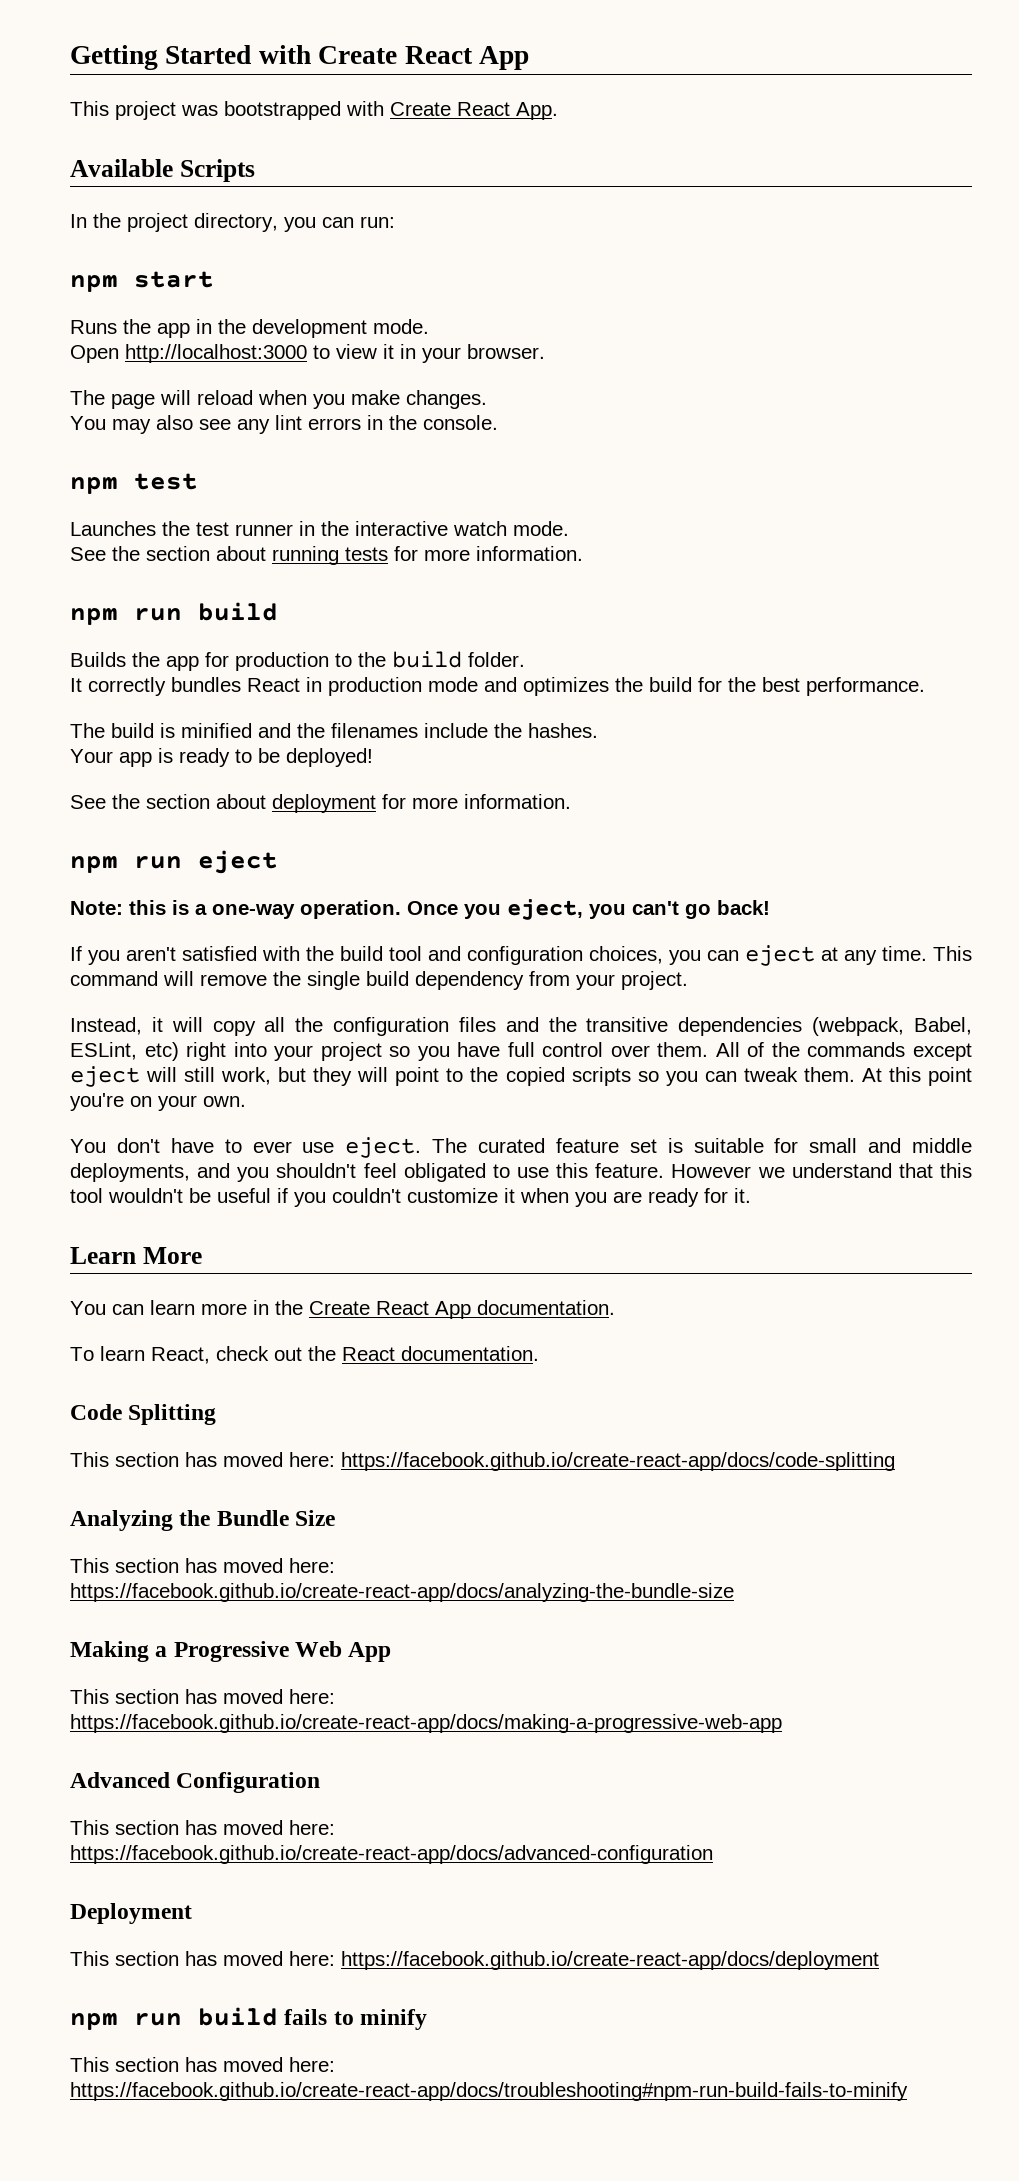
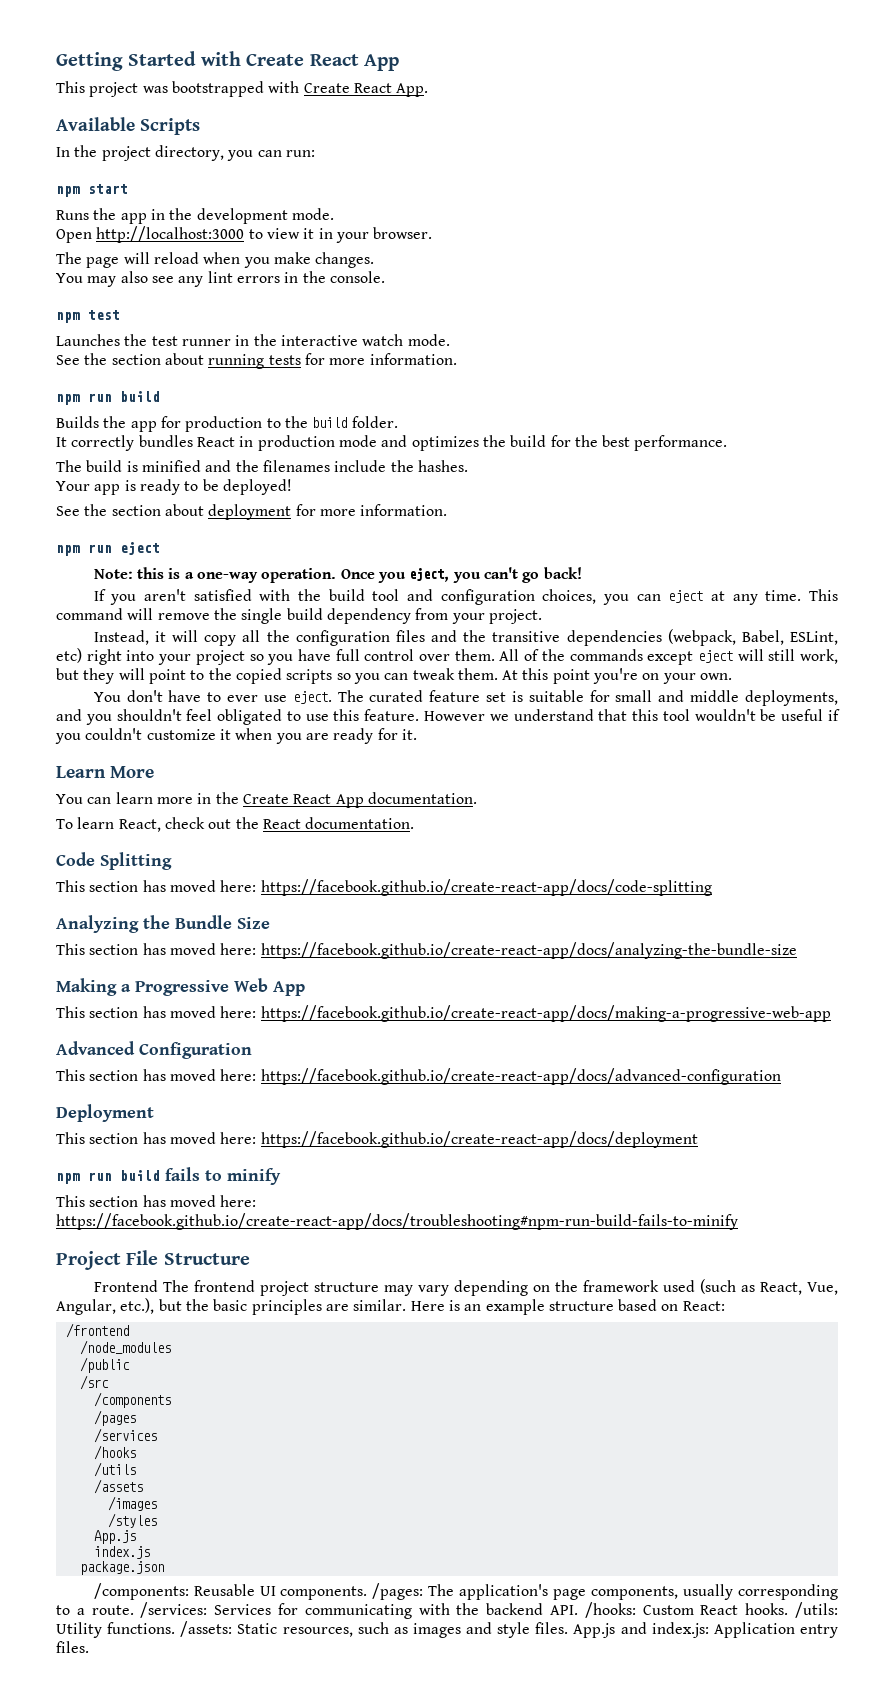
(908, 2091) none -> [56,1250,250,1270] [93,1279,838,1296] [56,1298,725,1315] [65,1323,129,1338] [79,1340,171,1355] [79,1357,130,1373] [79,1375,109,1390] [93,1392,171,1408] [93,1410,136,1426] [93,1428,157,1443] [93,1445,136,1460] [93,1462,136,1477] [93,1479,143,1494] [107,1496,157,1511] [107,1513,157,1528] [93,1530,136,1544] [93,1546,150,1559] [79,1561,164,1575] [93,1583,838,1600] [56,1602,838,1619] [56,1621,838,1638] [56,1641,89,1653] // Project File Structure // Frontend The frontend project structure may vary depending on the framework used (such as React, Vue, Angular, etc.), but the basic principles are similar. Here is an example structure based on React: // /frontend // /node_modules // /public // /src // /components // /pages // /services // /hooks // /utils // /assets // /images // /styles // App.js // index.js // package.json // /components: Reusable UI components. /pages: The application's page components, usually corresponding to a route. /services: Services for communicating with the backend API. /hooks: Custom React hooks. /utils: Utility functions. /assets: Static resources, such as images and style files. App.js and index.js: Application entry files.

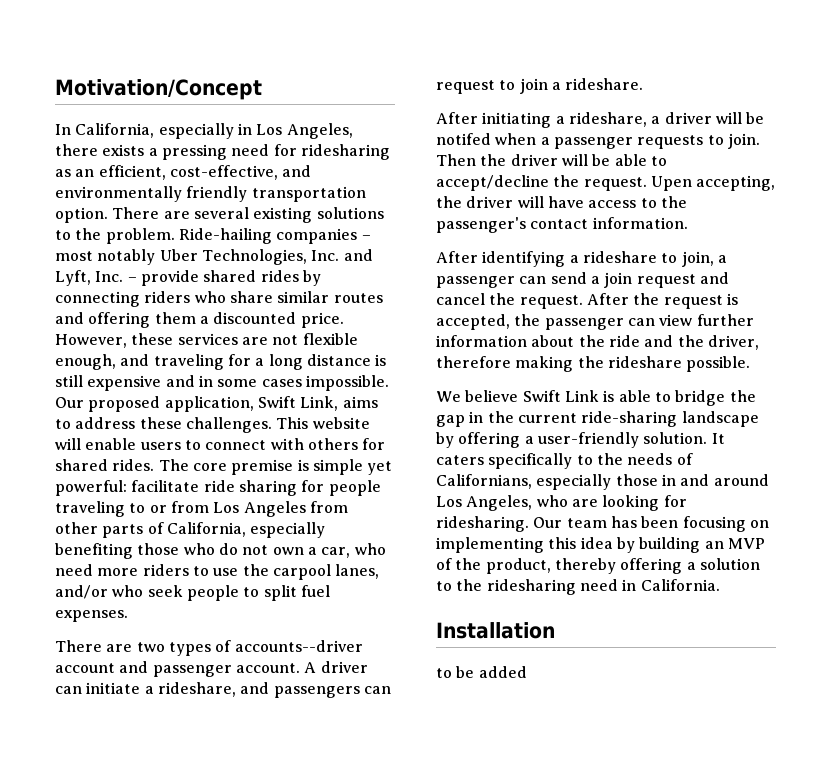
[56,51,399,71] [56,81,429,97] [56,117,200,135] [56,145,315,161] [56,184,128,197] [56,208,334,224] [56,226,433,243] [56,252,375,268] [56,271,385,287] [56,310,120,323] [56,334,450,346] [56,353,457,369] [56,391,160,405] [56,416,398,432] [56,435,728,451] [56,460,468,472] [56,479,292,495] [56,504,448,520] [56,542,160,556] [93,567,582,583] [93,589,838,605] [56,608,542,624] [93,629,838,646] [56,648,839,665] [56,668,733,684] [93,690,839,706] [56,709,841,725] [55,728,417,744] [56,766,154,778] [56,792,477,808] [56,817,415,832] [56,852,172,870] [56,879,712,896] [56,915,270,933] [56,942,797,959] [56,978,305,996] [56,1005,831,1022] [56,1041,252,1059] [56,1068,781,1085] [56,1104,154,1122] [56,1131,698,1148] [56,1167,281,1185] [56,1195,257,1207] [56,1213,738,1230] [56,1250,250,1270] [93,1279,838,1296] [56,1298,725,1315] [65,1323,129,1338] [79,1340,171,1355] [79,1357,130,1373] [79,1375,109,1390] [93,1392,171,1408] [93,1410,136,1426] [93,1428,157,1443] [93,1445,136,1460] [93,1462,136,1477] [93,1479,143,1494] [107,1496,157,1511] [107,1513,157,1528] [93,1530,136,1544] [93,1546,150,1559] [79,1561,164,1575] [93,1583,838,1600] [56,1602,838,1619] [56,1621,838,1638] [56,1641,89,1653] Getting Started with Create React App // This project was bootstrapped with Create React App. // Available Scripts // In the project directory, you can run: // npm start // Runs the app in the development mode. // Open http://localhost:3000 to view it in your browser. // The page will reload when you make changes. // You may also see any lint errors in the console. // npm test // Launches the test runner in the interactive watch mode. // See the section about running tests for more information. // npm run build // Builds the app for production to the build folder. // It correctly bundles React in production mode and optimizes the build for the best performance. // The build is minified and the filenames include the hashes. // Your app is ready to be deployed! // See the section about deployment for more information. // npm run eject // Note: this is a one-way operation. Once you eject, you can't go back! // If you aren't satisfied with the build tool and configuration choices, you can eject at any time. This command will remove the single build dependency from your project. // Instead, it will copy all the configuration files and the transitive dependencies (webpack, Babel, ESLint, etc) right into your project so you have full control over them. All of the commands except eject will still work, but they will point to the copied scripts so you can tweak them. At this point you're on your own. // You don't have to ever use eject. The curated feature set is suitable for small and middle deployments, and you shouldn't feel obligated to use this feature. However we understand that this tool wouldn't be useful if you couldn't customize it when you are ready for it. // Learn More // You can learn more in the Create React App documentation. // To learn React, check out the React documentation. // Code Splitting // This section has moved here: https://facebook.github.io/create-react-app/docs/code-splitting // Analyzing the Bundle Size // This section has moved here: https://facebook.github.io/create-react-app/docs/analyzing-the-bundle-size // Making a Progressive Web App // This section has moved here: https://facebook.github.io/create-react-app/docs/making-a-progressive-web-app // Advanced Configuration // This section has moved here: https://facebook.github.io/create-react-app/docs/advanced-configuration // Deployment // This section has moved here: https://facebook.github.io/create-react-app/docs/deployment // npm run build fails to minify // This section has moved here: https://facebook.github.io/create-react-app/docs/troubleshooting#npm-run-build-fails-to-minify // Project File Structure // Frontend The frontend project structure may vary depending on the framework used (such as React, Vue, Angular, etc.), but the basic principles are similar. Here is an example structure based on React: // /frontend // /node_modules // /public // /src // /components // /pages // /services // /hooks // /utils // /assets // /images // /styles // App.js // index.js // package.json // /components: Reusable UI components. /pages: The application's page components, usually corresponding to a route. /services: Services for communicating with the backend API. /hooks: Custom React hooks. /utils: Utility functions. /assets: Static resources, such as images and style files. App.js and index.js: Application entry files. -> [55,79,262,100] [55,123,353,139] [55,144,390,160] [55,165,312,180] [55,186,366,202] [55,207,384,223] [55,228,371,244] [55,249,373,265] [55,270,321,286] [55,291,383,307] [55,312,344,328] [55,333,358,348] [55,354,387,370] [55,375,389,391] [55,396,378,412] [55,417,370,433] [55,438,386,450] [55,459,393,475] [55,480,381,496] [55,501,348,517] [55,522,326,538] [55,543,386,559] [55,564,380,580] [55,585,330,601] [55,610,128,622] [55,640,363,656] [55,661,368,677] [55,682,391,698] [436,78,644,94] [436,112,765,128] [436,133,760,149] [436,154,667,166] [436,175,776,191] [436,196,687,208] [436,217,688,233] [436,251,727,267] [436,272,729,288] [436,293,738,309] [436,314,754,330] [436,335,759,350] [436,356,751,372] [436,390,756,406] [436,411,759,427] [436,432,725,448] [436,453,693,469] [436,474,769,490] [436,495,687,511] [436,516,769,532] [436,537,765,553] [436,558,760,574] [436,579,720,595] [436,622,555,639] [436,666,527,678] Motivation/Concept // In California, especially in Los Angeles, there exists a pressing need for ridesharing as an efficient, cost-effective, and environmentally friendly transportation option. There are several existing solutions to the problem. Ride-hailing companies – most notably Uber Technologies, Inc. and Lyft, Inc. – provide shared rides by connecting riders who share similar routes and offering them a discounted price. However, these services are not flexible enough, and traveling for a long distance is still expensive and in some cases impossible. Our proposed application, Swift Link, aims to address these challenges. This website will enable users to connect with others for shared rides. The core premise is simple yet powerful: facilitate ride sharing for people traveling to or from Los Angeles from other parts of California, especially benefiting those who do not own a car, who need more riders to use the carpool lanes, and/or who seek people to split fuel expenses. // There are two types of accounts--driver account and passenger account. A driver can initiate a rideshare, and passengers can request to join a rideshare. // After initiating a rideshare, a driver will be notifed when a passenger requests to join. Then the driver will be able to accept/decline the request. Upen accepting, the driver will have access to the passenger's contact information. // After identifying a rideshare to join, a passenger can send a join request and cancel the request. After the request is accepted, the passenger can view further information about the ride and the driver, therefore making the rideshare possible. // We believe Swift Link is able to bridge the gap in the current ride-sharing landscape by offering a user-friendly solution. It caters specifically to the needs of Californians, especially those in and around Los Angeles, who are looking for ridesharing. Our team has been focusing on implementing this idea by building an MVP of the product, thereby offering a solution to the ridesharing need in California. // Installation // to be added

